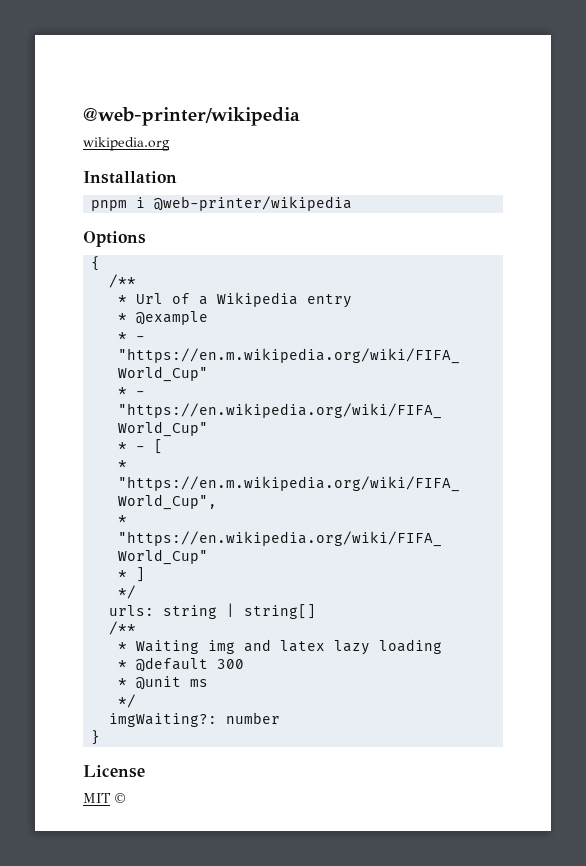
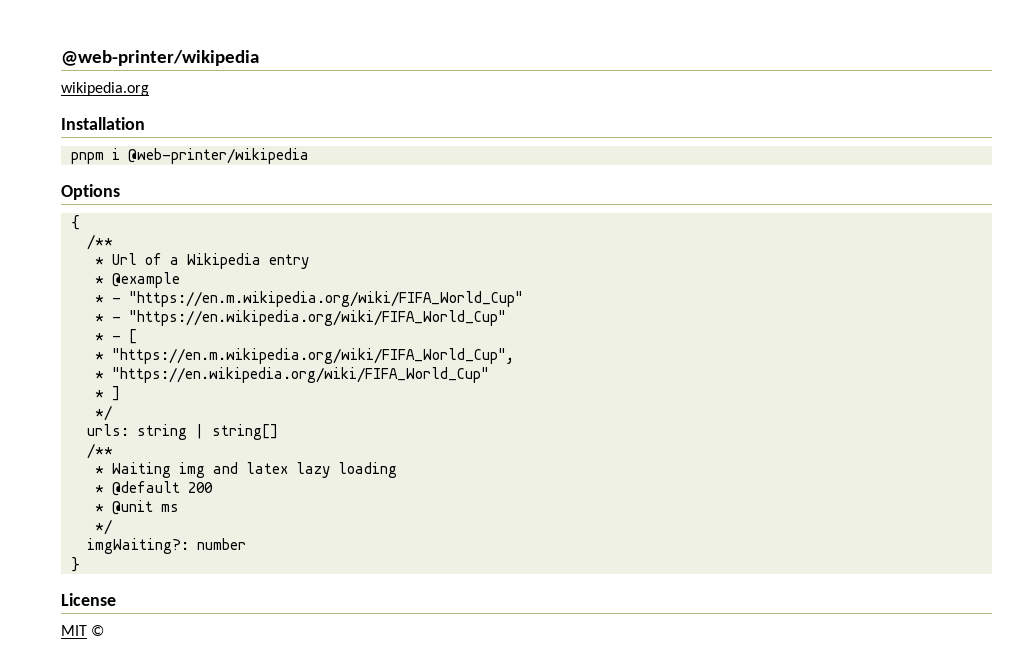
[217,659,245,669] 300 -> [187,482,213,493] 200

